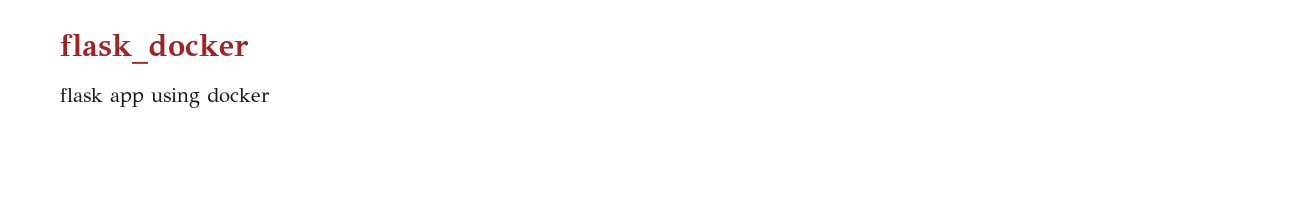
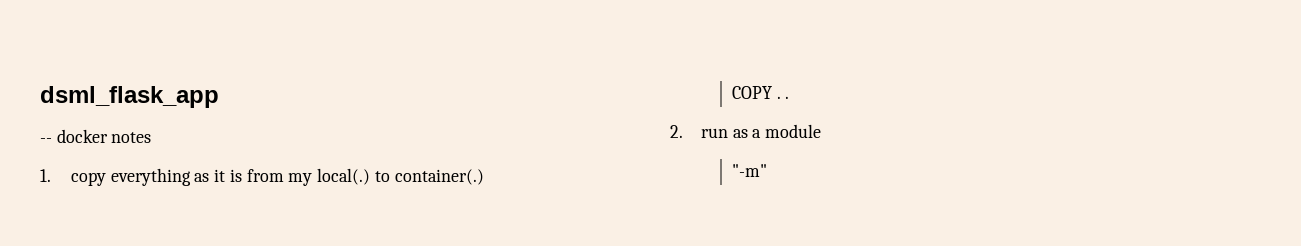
[60,34,249,64] [60,88,270,108] flask_docker // flask app using docker -> [40,86,219,108] [40,129,152,143] [40,168,484,186] [731,86,790,99] [670,124,822,138] [731,164,767,177] dsml_flask_app // -- docker notes // 1. copy everything as it is from my local(.) to container(.) // COPY . . // 2. run as a module // "-m"

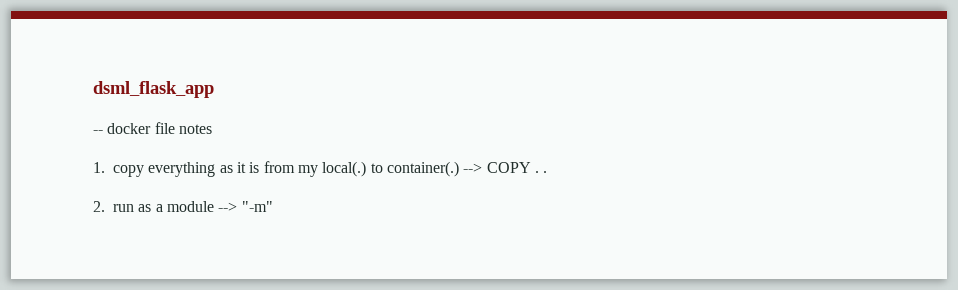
(108, 136) none -> [154,122,175,134] file
(484, 177) // -> [463,163,483,173] -->
(822, 131) // -> [218,202,238,212] -->

